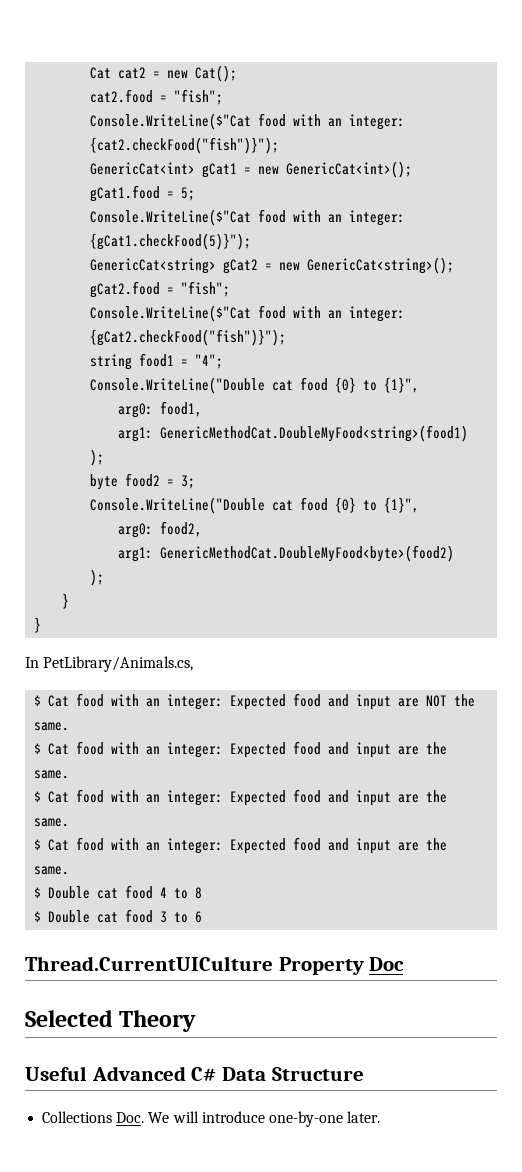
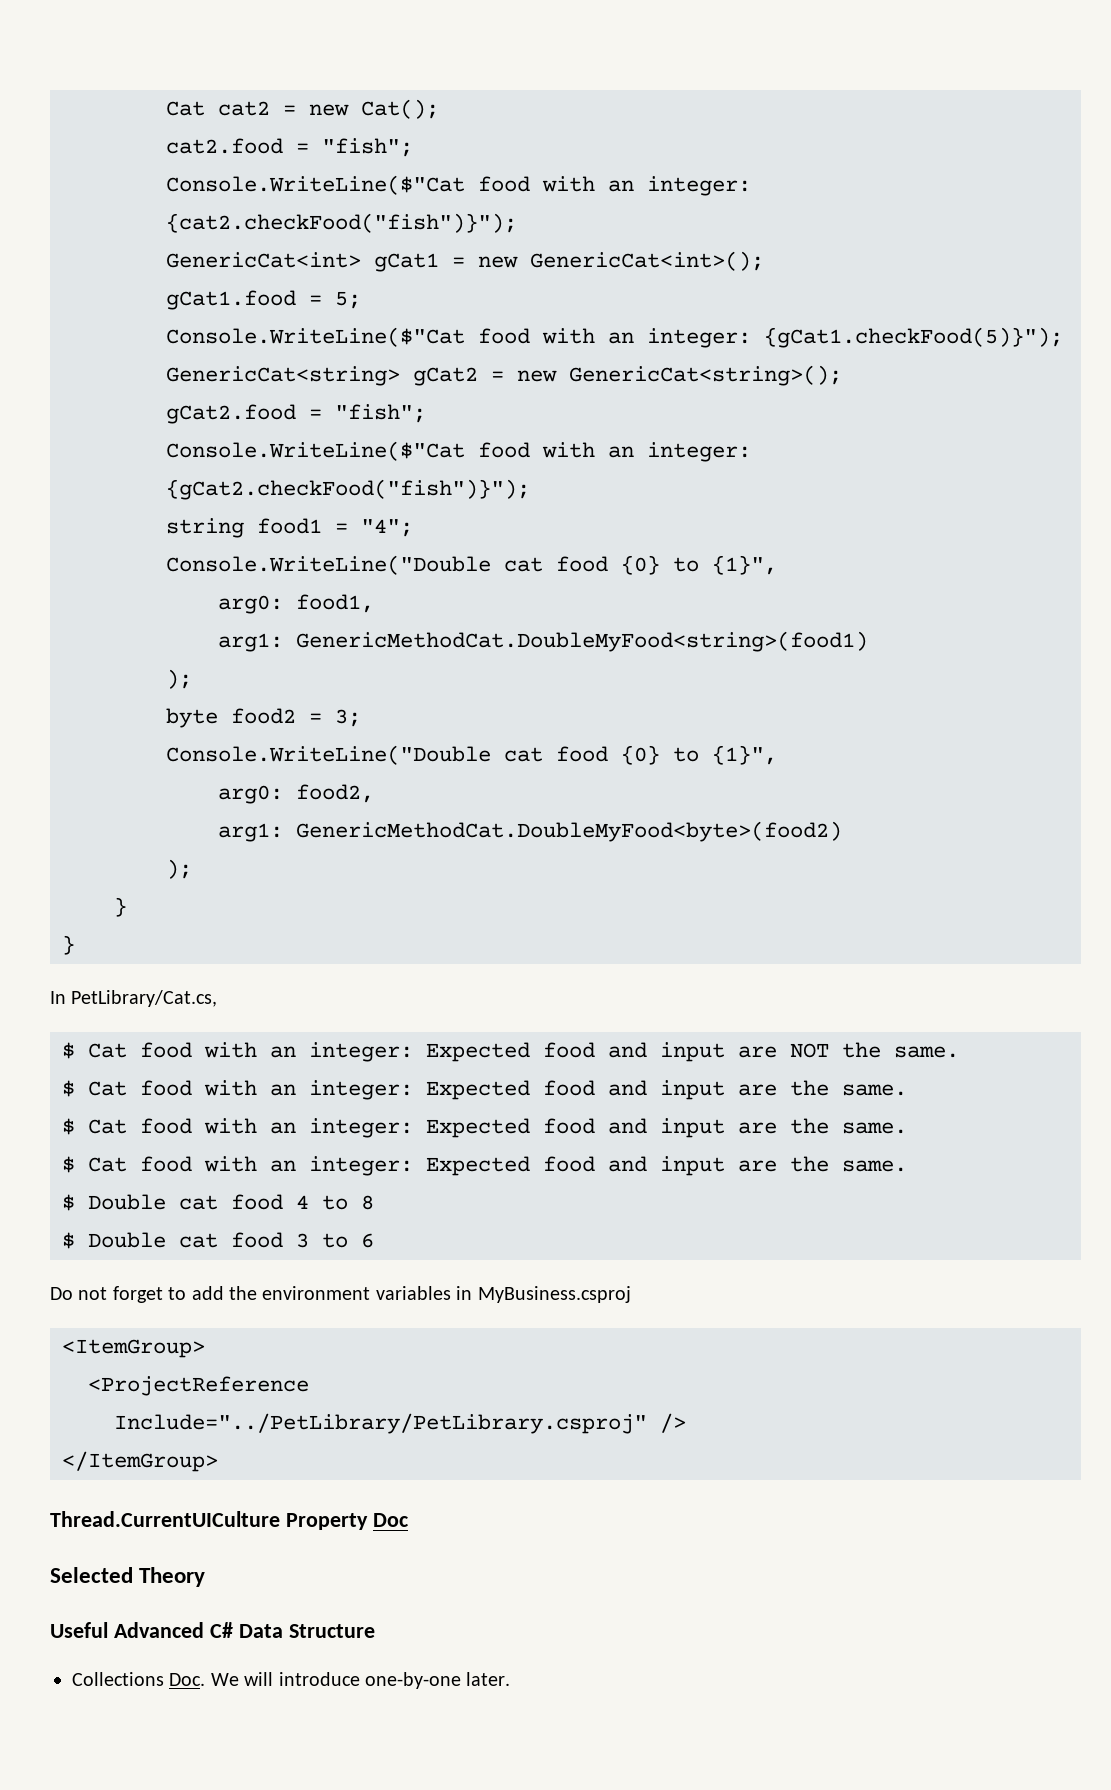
[43,656,194,672] PetLibrary/Animals.cs, -> [71,990,218,1007] PetLibrary/Cat.cs,
(203, 917) none -> [50,1286,631,1303] [62,1339,205,1358] [88,1376,309,1396] [114,1413,686,1434] [62,1451,218,1472] // Do not forget to add the environment variables in MyBusiness.csproj // <ItemGroup> // <ProjectReference // Include="../PetLibrary/PetLibrary.csproj" /> // </ItemGroup>

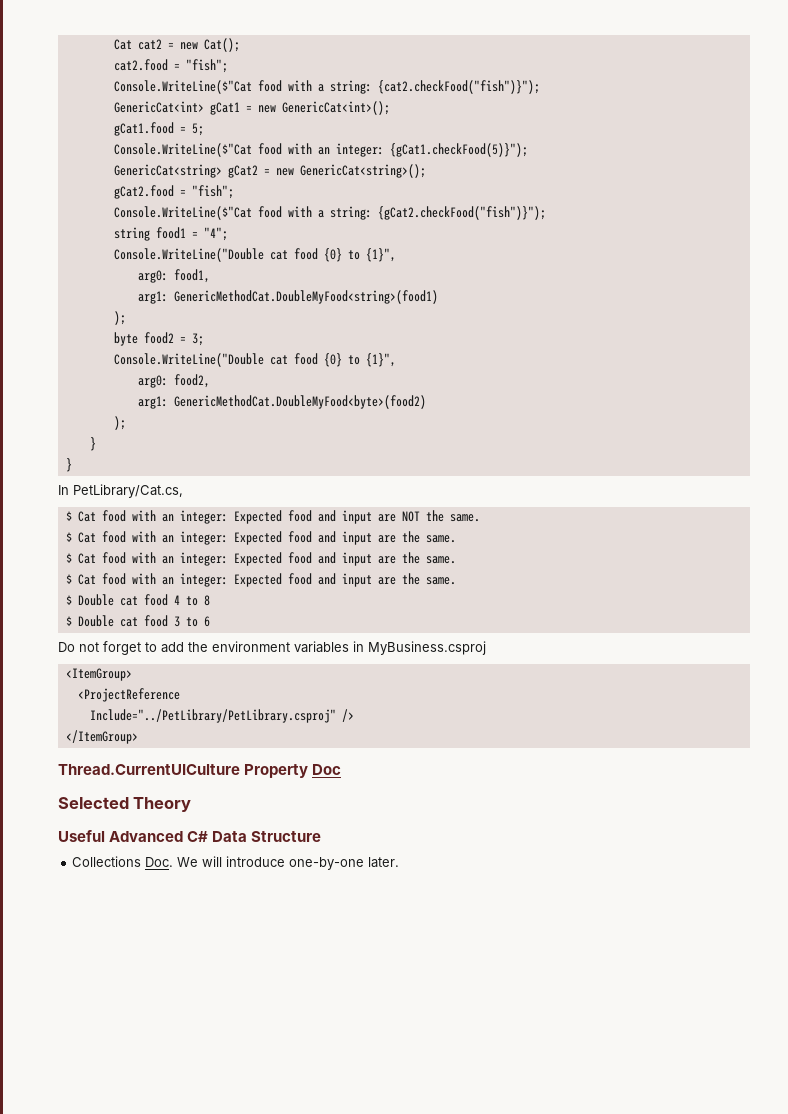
[608,176,751,196] an integer: -> [317,80,372,94] a string:
[608,442,751,462] an integer: -> [317,206,372,220] a string:

